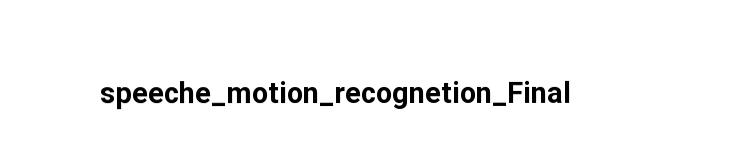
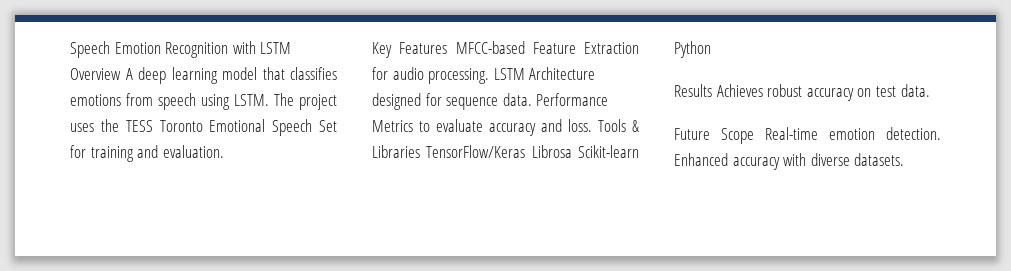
[100,80,572,110] speeche_motion_recognetion_Final -> [70,41,292,58] [70,67,337,84] [70,93,337,110] [70,119,337,136] [70,145,224,162] [372,41,639,58] [372,67,596,84] [372,93,609,110] [372,119,639,136] [372,145,639,158] [674,41,711,58] [674,84,930,101] [674,127,941,144] [674,153,905,170] Speech Emotion Recognition with LSTM Overview A deep learning model that classifies emotions from speech using LSTM. The project uses the TESS Toronto Emotional Speech Set for training and evaluation. // Key Features MFCC-based Feature Extraction for audio processing. LSTM Architecture designed for sequence data. Performance Metrics to evaluate accuracy and loss. Tools & Libraries TensorFlow/Keras Librosa Scikit-learn Python // Results Achieves robust accuracy on test data. // Future Scope Real-time emotion detection. Enhanced accuracy with diverse datasets.

